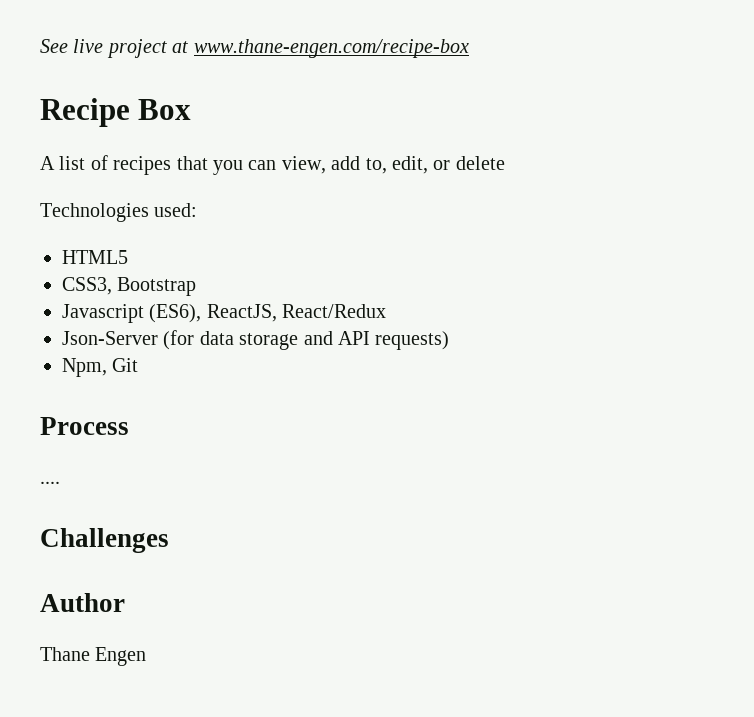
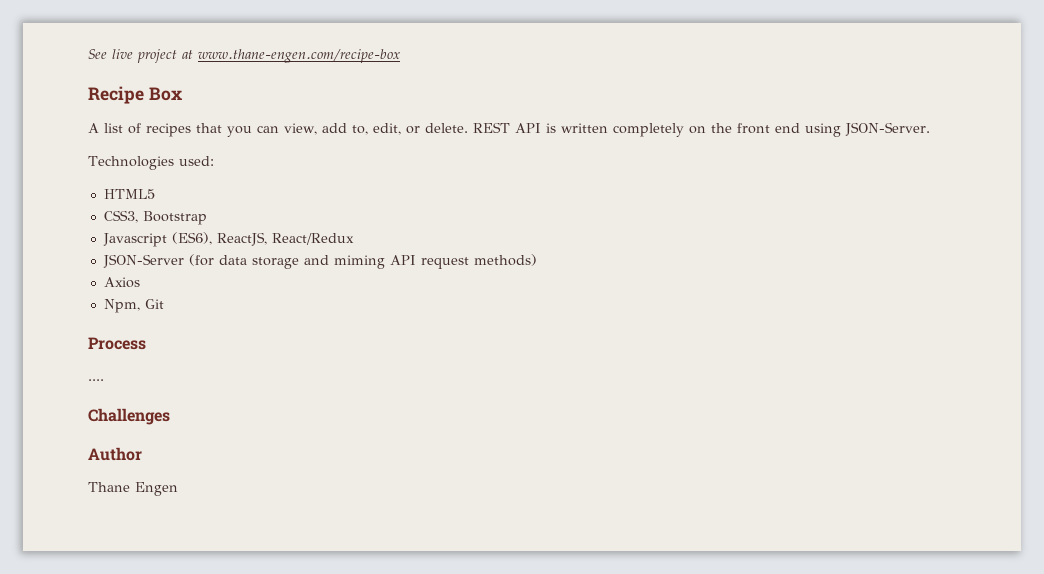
[455,156,505,170] delete -> [424,122,930,137] delete. REST API is written completely on the front end using JSON-Server.
[62,331,158,345] Json-Server -> [102,254,184,268] JSON-Server
[338,331,450,350] API requests) -> [333,254,537,269] [103,277,140,288] miming API request methods) // Axios

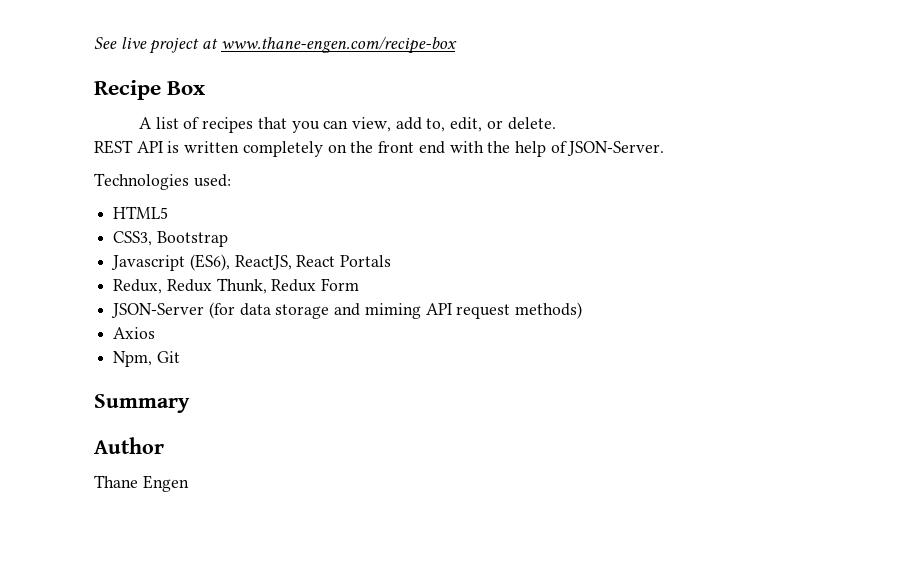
(468, 128) none -> (556, 123) //
[804,123,841,137] using -> [449,141,567,157] with the help of
[271,233,354,245] React/Redux -> [296,255,392,267] [113,278,360,294] React Portals // Redux, Redux Thunk, Redux Form
[88,337,146,350] [88,379,104,381] [88,408,170,425] Process // .... // Challenges -> [94,394,190,413] Summary

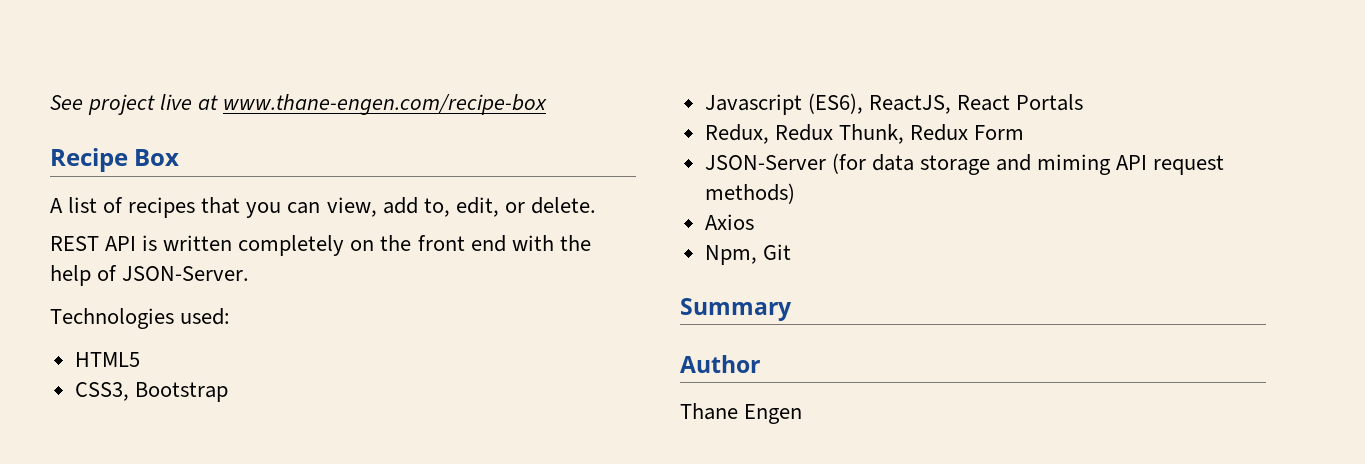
[120,37,200,54] live project -> [88,94,193,115] project live

